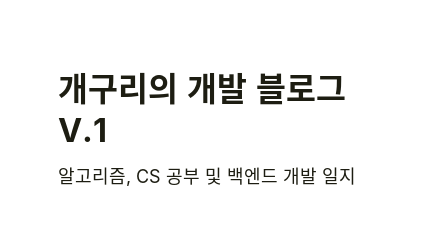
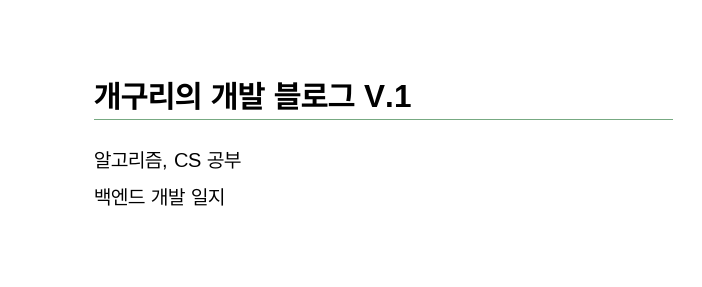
[205,167,222,185] 및 -> (241, 160) //

